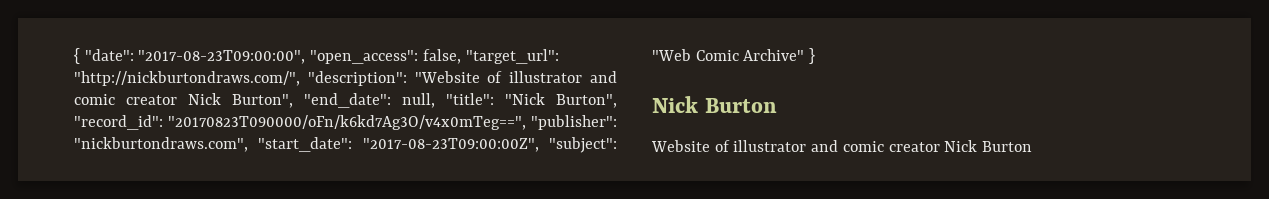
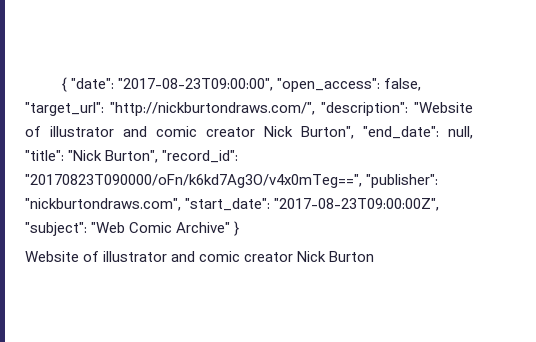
[652,96,777,113] // Nick Burton -> (240, 228) none

